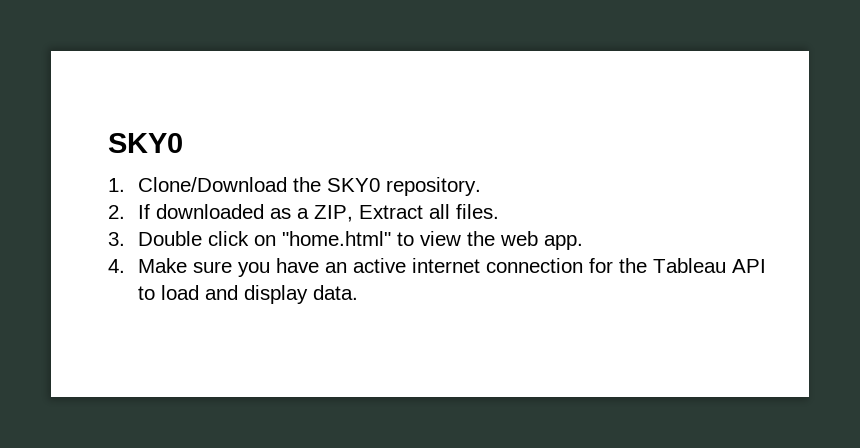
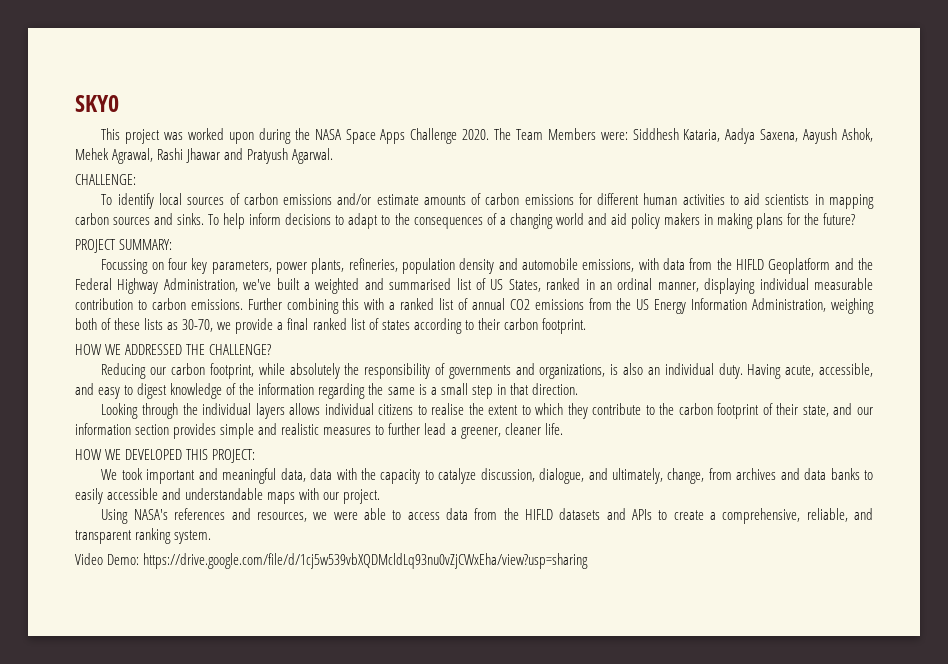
[108,177,481,196] [108,204,499,222] [108,231,583,250] [108,258,766,277] [137,285,358,304] 1. Clone/Download the SKY0 repository. // 2. If downloaded as a ZIP, Extract all files. // 3. Double click on "home.html" to view the web app. // 4. Make sure you have an active internet connection for the Tableau API to load and display data. -> [101,128,874,144] [75,148,334,164] [75,174,136,185] [101,193,874,209] [75,213,856,229] [75,239,173,253] [101,258,873,274] [75,278,873,294] [75,298,875,314] [75,318,586,334] [75,344,272,355] [101,363,874,379] [75,383,578,399] [101,403,873,419] [75,423,563,439] [75,449,256,463] [101,468,873,484] [75,488,381,504] [101,508,873,524] [75,528,212,544] [75,553,589,569] This project was worked upon during the NASA Space Apps Challenge 2020. The Team Members were: Siddhesh Kataria, Aadya Saxena, Aayush Ashok, Mehek Agrawal, Rashi Jhawar and Pratyush Agarwal. // CHALLENGE: // To identify local sources of carbon emissions and/or estimate amounts of carbon emissions for different human activities to aid scientists in mapping carbon sources and sinks. To help inform decisions to adapt to the consequences of a changing world and aid policy makers in making plans for the future? // PROJECT SUMMARY: // Focussing on four key parameters, power plants, refineries, population density and automobile emissions, with data from the HIFLD Geoplatform and the Federal Highway Administration, we've built a weighted and summarised list of US States, ranked in an ordinal manner, displaying individual measurable contribution to carbon emissions. Further combining this with a ranked list of annual CO2 emissions from the US Energy Information Administration, weighing both of these lists as 30-70, we provide a final ranked list of states according to their carbon footprint. // HOW WE ADDRESSED THE CHALLENGE? // Reducing our carbon footprint, while absolutely the responsibility of governments and organizations, is also an individual duty. Having acute, accessible, and easy to digest knowledge of the information regarding the same is a small step in that direction. // Looking through the individual layers allows individual citizens to realise the extent to which they contribute to the carbon footprint of their state, and our information section provides simple and realistic measures to further lead a greener, cleaner life. // HOW WE DEVELOPED THIS PROJECT: // We took important and meaningful data, data with the capacity to catalyze discussion, dialogue, and ultimately, change, from archives and data banks to easily accessible and understandable maps with our project. // Using NASA's references and resources, we were able to access data from the HIFLD datasets and APIs to create a comprehensive, reliable, and transparent ranking system. // Video Demo: https://drive.google.com/file/d/1cj5w539vbXQDMcldLq93nu0vZjCWxEha/view?usp=sharing

